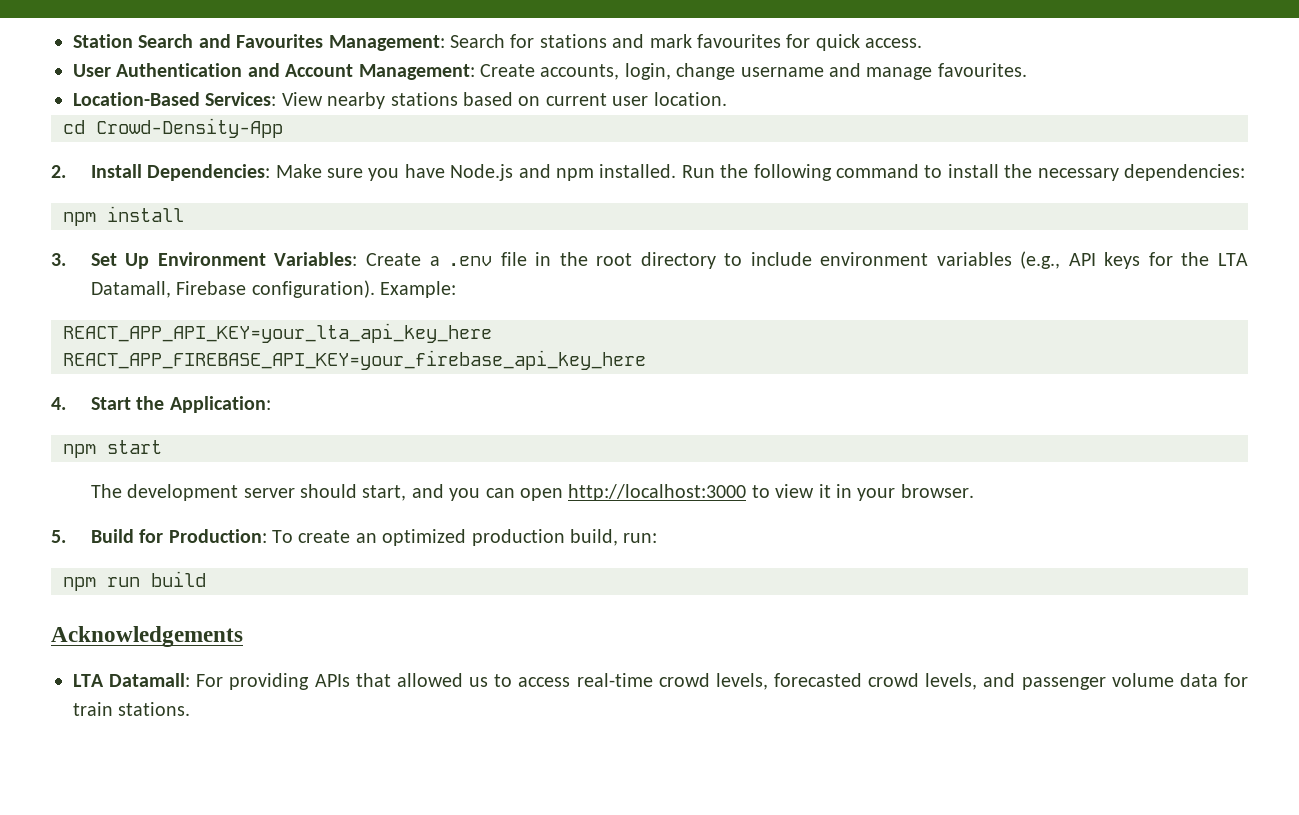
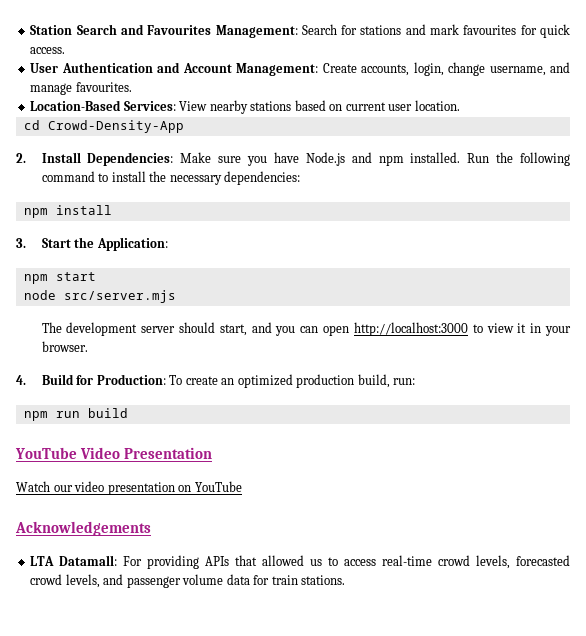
[740,67,824,77] username -> [489,66,546,76] username,
[90,251,1248,269] [90,280,457,298] [63,323,492,343] [63,350,646,370] [51,397,66,410] Set Up Environment Variables: Create a .env file in the root directory to include environment variables (e.g., API keys for the LTA Datamall, Firebase configuration). Example: // REACT_APP_API_KEY=your_lta_api_key_here // REACT_APP_FIREBASE_API_KEY=your_firebase_api_key_here // 4. -> (26, 243) none
(162, 447) none -> [23,290,176,303] // node src/server.mjs
[51,530,66,543] 5. -> [16,375,26,385] 4.
(206, 579) none -> [15,447,213,459] [16,481,242,495] // YouTube Video Presentation // Watch our video presentation on YouTube

